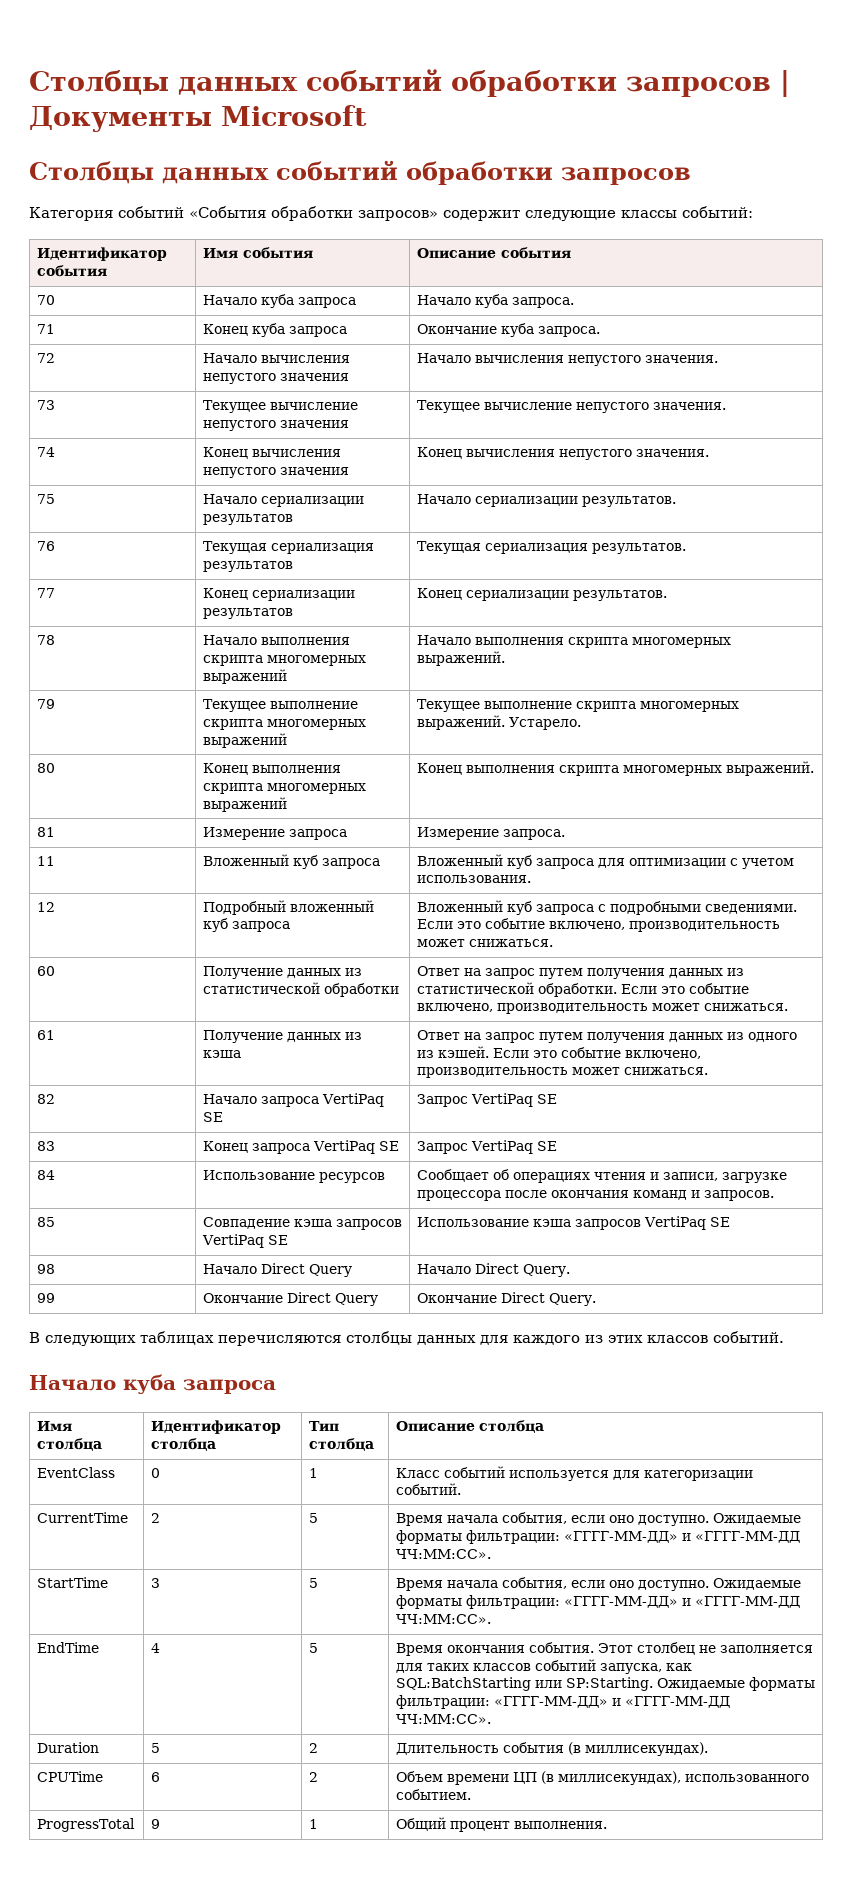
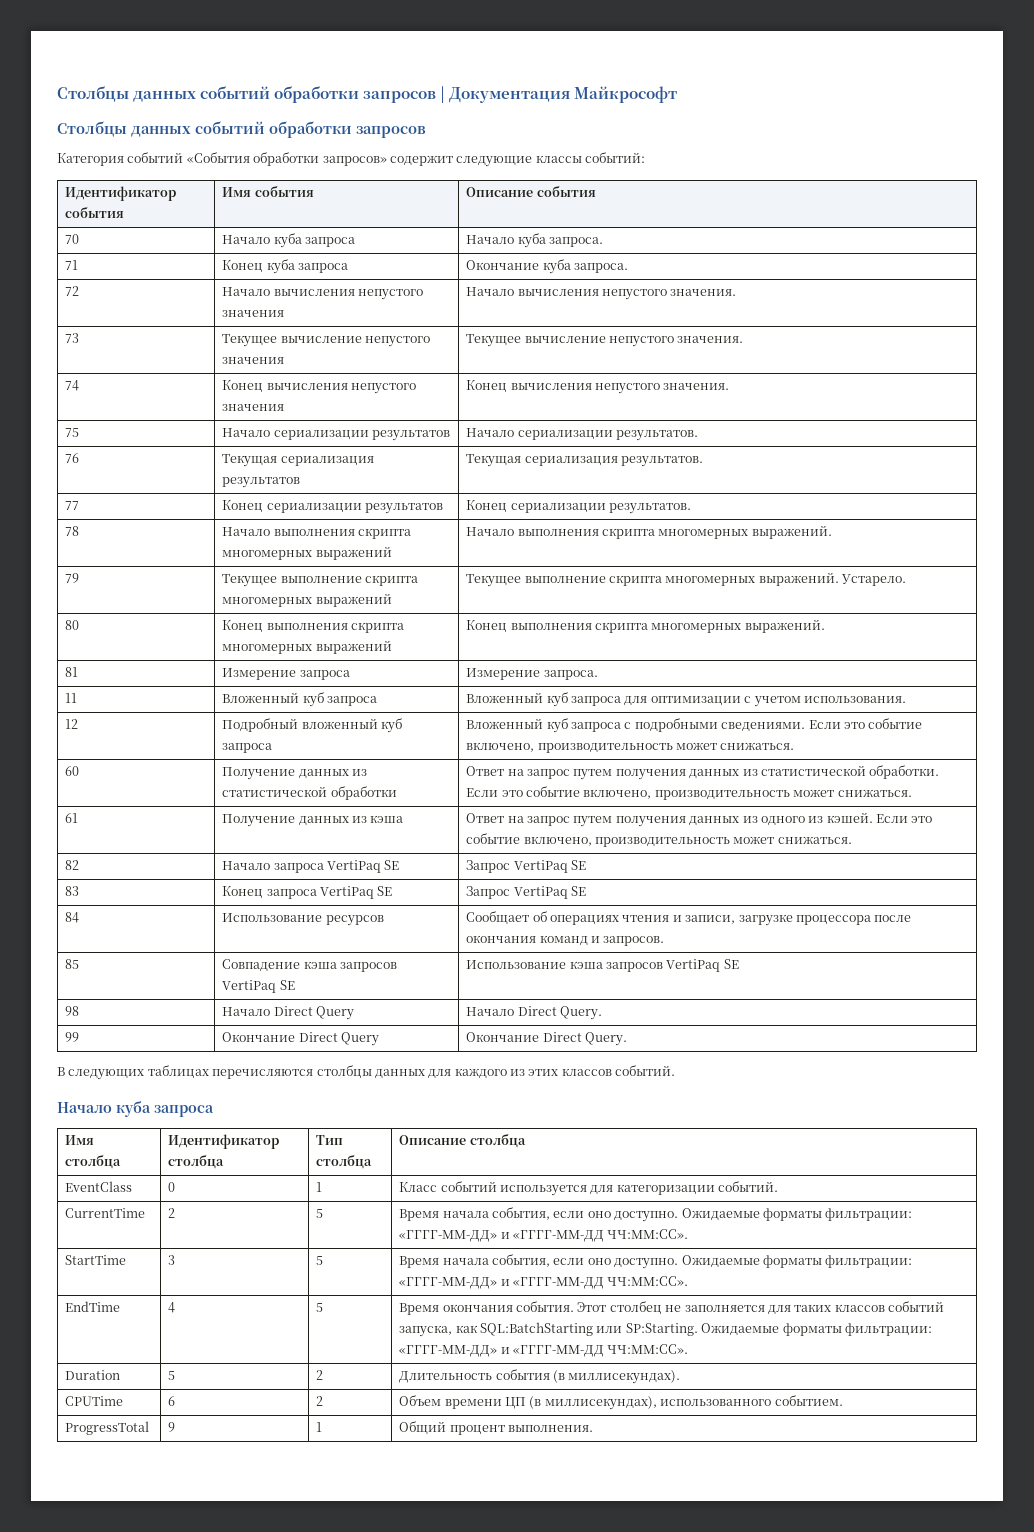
[29,105,367,132] Документы Microsoft -> [449,86,678,103] Документация Майкрософт

